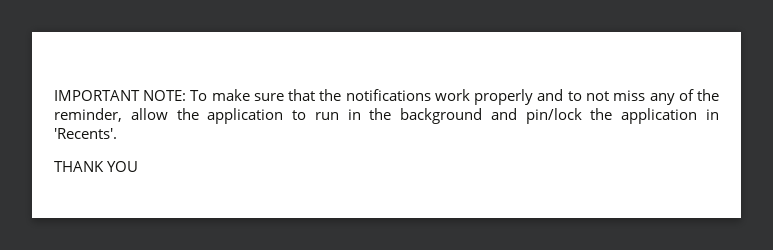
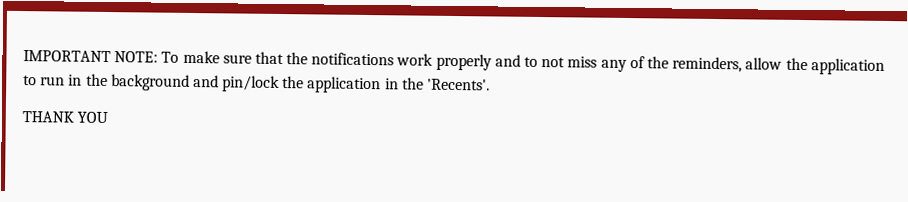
[54,108,122,122] reminder, -> [672,56,743,73] reminders,
(719, 114) none -> [401,77,424,90] the

